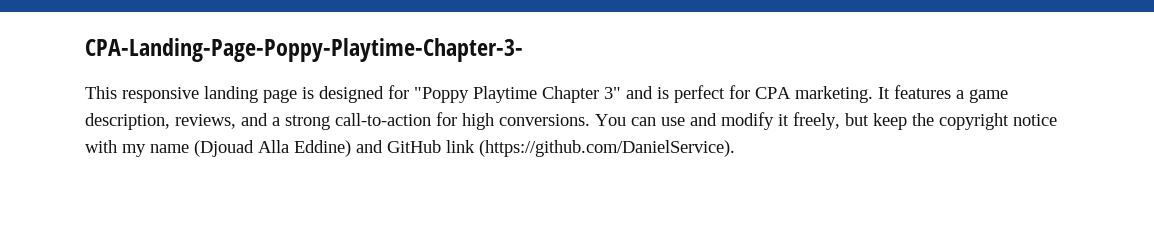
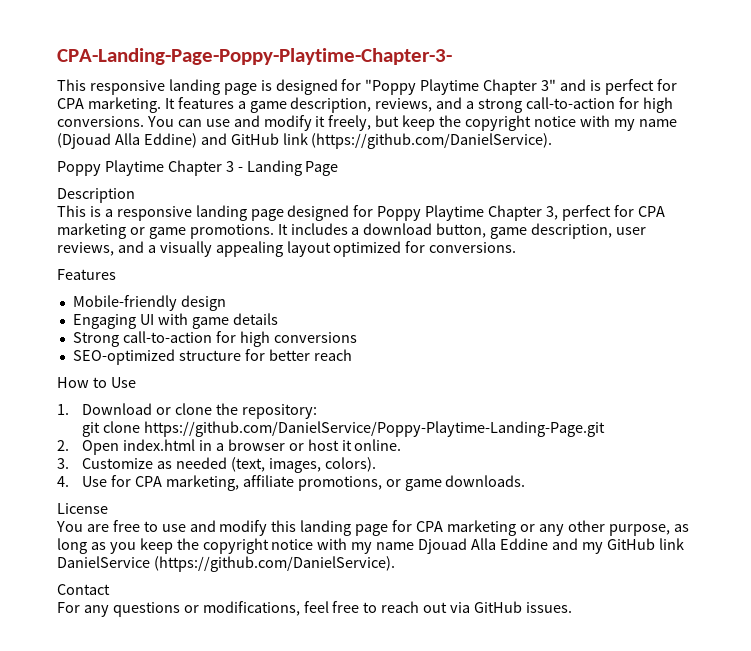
(735, 148) none -> [57,160,339,176] [57,188,135,203] [57,205,665,221] [57,223,647,239] [57,241,517,257] [57,269,116,280] [72,295,226,311] [72,313,278,329] [72,331,357,347] [72,349,352,365] [57,377,136,388] [57,403,317,419] [82,421,605,437] [57,439,402,455] [57,457,376,473] [57,475,526,491] [57,503,108,514] [56,520,689,536] [57,538,684,554] [57,556,395,572] [57,584,110,595] [57,601,572,617] // Poppy Playtime Chapter 3 - Landing Page // Description // This is a responsive landing page designed for Poppy Playtime Chapter 3, perfect for CPA marketing or game promotions. It includes a download button, game description, user reviews, and a visually appealing layout optimized for conversions. // Features // Mobile-friendly design // Engaging UI with game details // Strong call-to-action for high conversions // SEO-optimized structure for better reach // How to Use // 1. Download or clone the repository: // git clone https://github.com/DanielService/Poppy-Playtime-Landing-Page.git // 2. Open index.html in a browser or host it online. // 3. Customize as needed (text, images, colors). // 4. Use for CPA marketing, affiliate promotions, or game downloads. // License // You are free to use and modify this landing page for CPA marketing or any other purpose, as long as you keep the copyright notice with my name Djouad Alla Eddine and my GitHub link DanielService (https://github.com/DanielService). // Contact // For any questions or modifications, feel free to reach out via GitHub issues.

